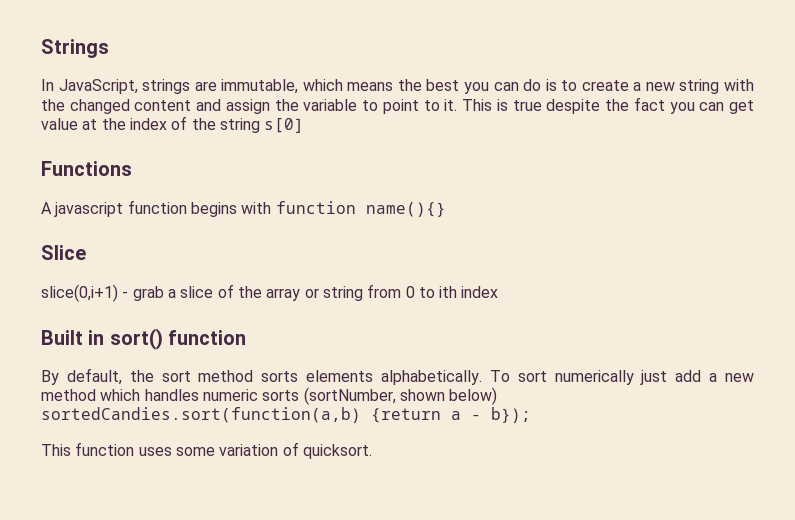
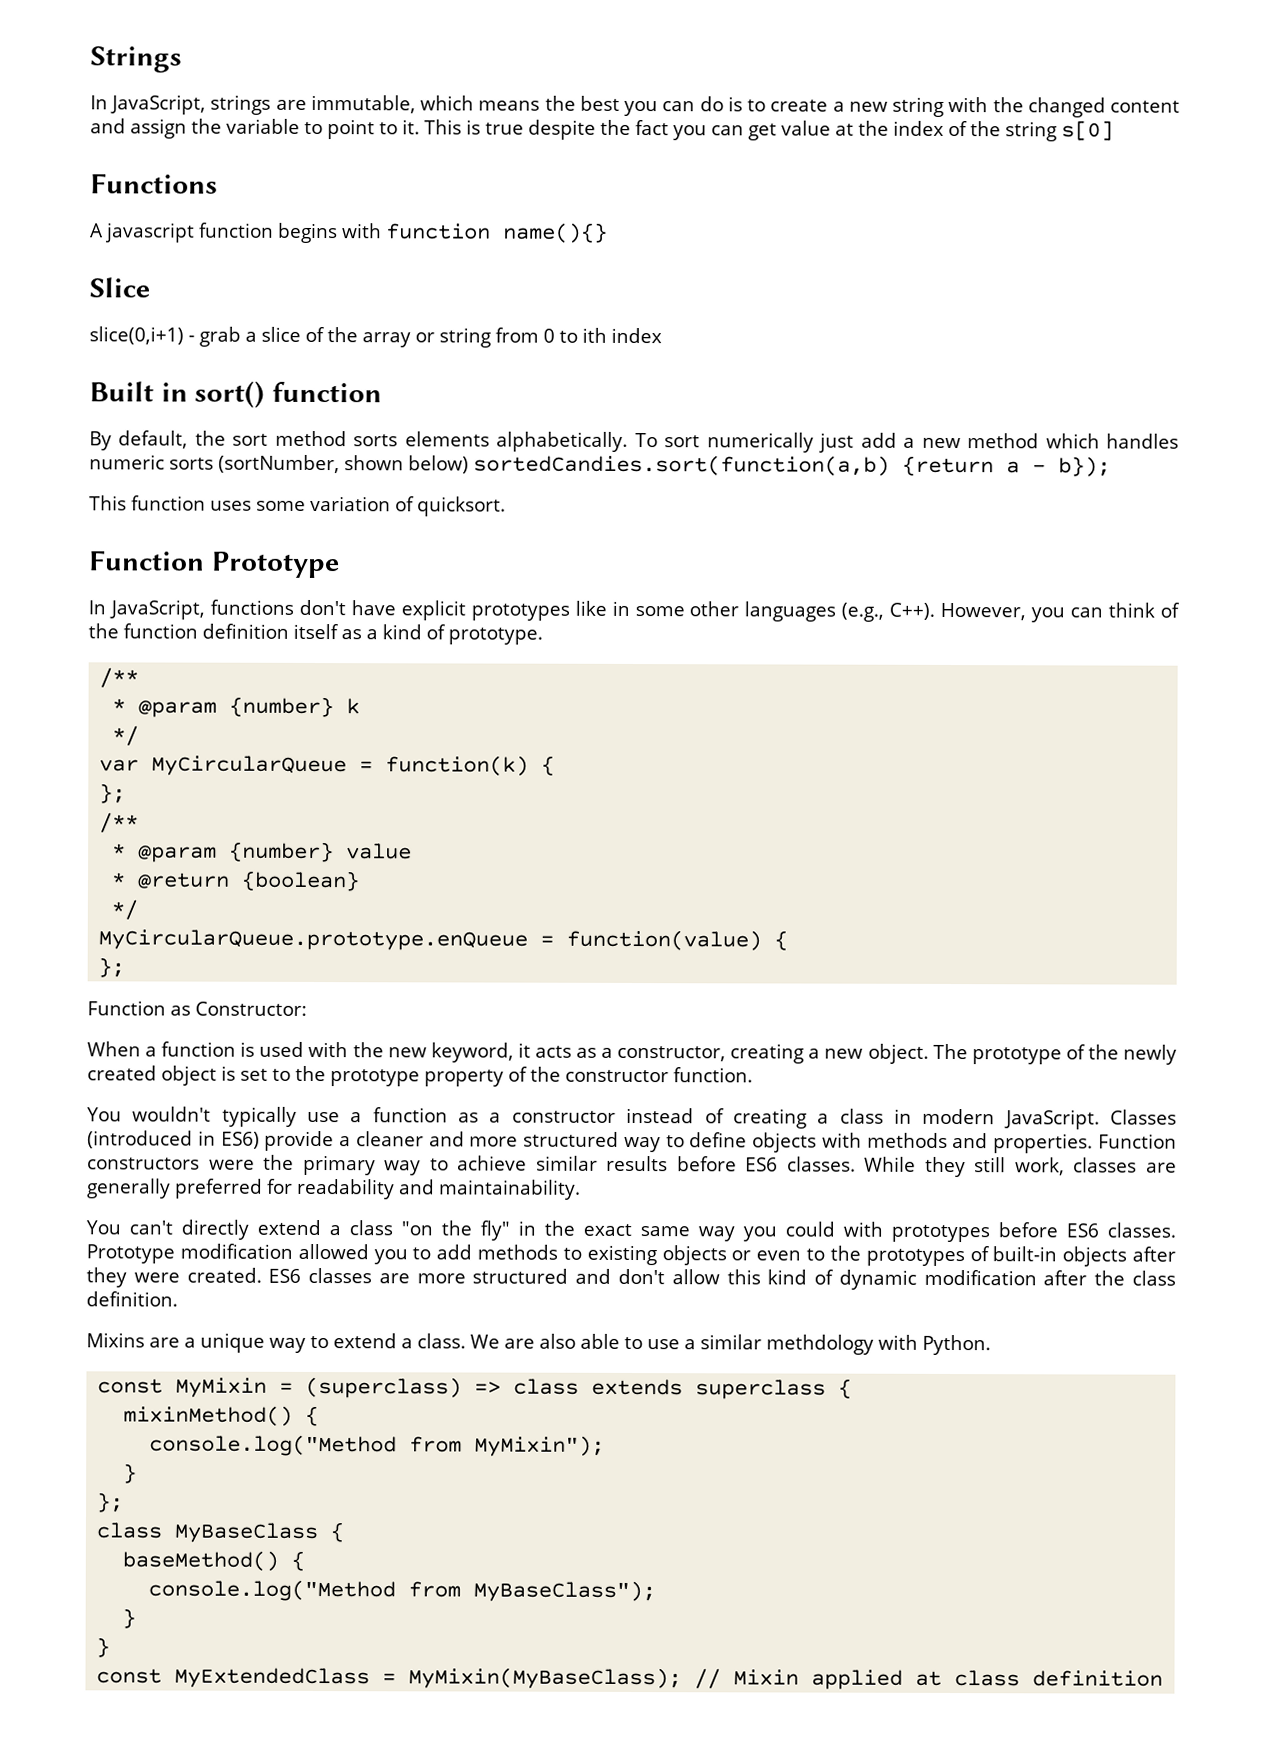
(372, 451) none -> [88,550,340,579] [88,599,1180,623] [88,623,543,645] [99,667,140,688] [112,696,361,718] [112,725,140,746] [99,755,556,777] [99,783,127,804] [99,812,140,833] [112,841,413,863] [111,870,361,892] [111,899,139,920] [98,929,789,951] [98,957,126,978] [87,1000,307,1016] [87,1041,1177,1065] [87,1065,753,1087] [87,1106,1178,1130] [87,1130,1177,1154] [87,1154,1177,1178] [87,1178,581,1200] [86,1219,1177,1243] [86,1243,1177,1267] [86,1267,1177,1290] [86,1291,178,1307] [86,1332,991,1356] [97,1376,853,1400] [123,1405,320,1427] [149,1434,606,1457] [123,1463,138,1484] [97,1492,125,1513] [96,1522,345,1544] [122,1550,306,1571] [148,1579,657,1603] [122,1608,137,1629] [96,1637,111,1658] [96,1667,1164,1690] // Function Prototype // In JavaScript, functions don't have explicit prototypes like in some other languages (e.g., C++). However, you can think of the function definition itself as a kind of prototype. // /** // * @param {number} k // */ // var MyCircularQueue = function(k) { // }; // /** // * @param {number} value // * @return {boolean} // */ // MyCircularQueue.prototype.enQueue = function(value) { // }; // Function as Constructor: // When a function is used with the new keyword, it acts as a constructor, creating a new object. The prototype of the newly created object is set to the prototype property of the constructor function. // You wouldn't typically use a function as a constructor instead of creating a class in modern JavaScript. Classes (introduced in ES6) provide a cleaner and more structured way to define objects with methods and properties. Function constructors were the primary way to achieve similar results before ES6 classes. While they still work, classes are generally preferred for readability and maintainability. // You can't directly extend a class "on the fly" in the exact same way you could with prototypes before ES6 classes. Prototype modification allowed you to add methods to existing objects or even to the prototypes of built-in objects after they were created. ES6 classes are more structured and don't allow this kind of dynamic modification after the class definition. // Mixins are a unique way to extend a class. We are also able to use a similar methdology with Python. // const MyMixin = (superclass) => class extends superclass { // mixinMethod() { // console.log("Method from MyMixin"); // } // }; // class MyBaseClass { // baseMethod() { // console.log("Method from MyBaseClass"); // } // } // const MyExtendedClass = MyMixin(MyBaseClass); // Mixin applied at class definition

